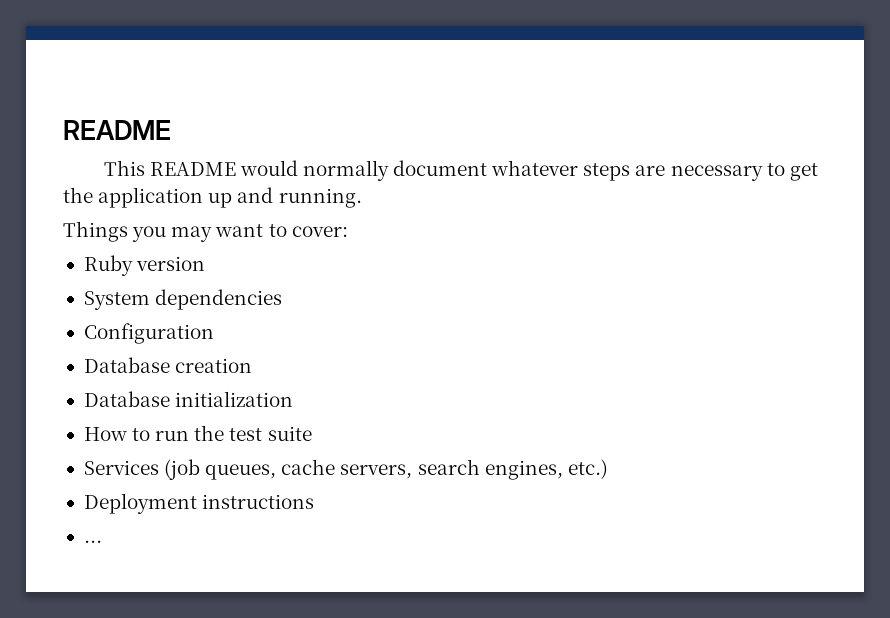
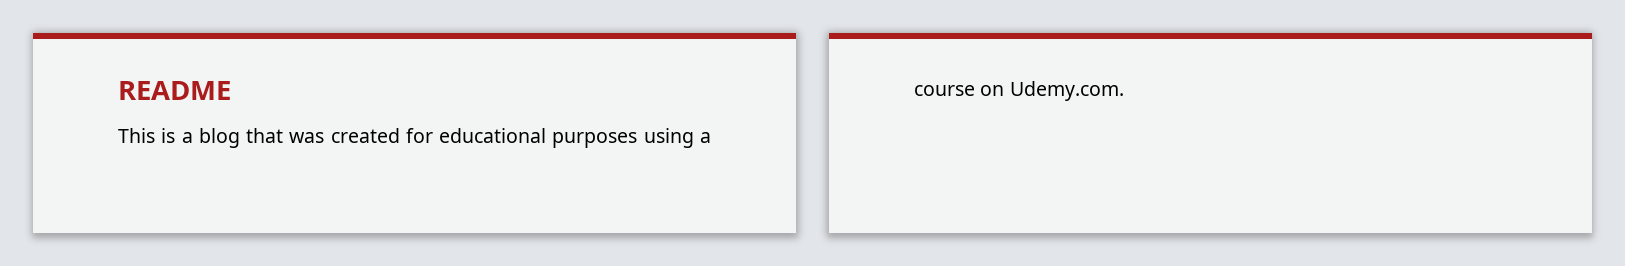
[149,160,818,181] [63,187,362,208] [63,221,348,242] [83,255,206,276] [83,289,283,310] [83,323,214,344] [83,357,253,373] [83,391,294,407] [83,425,312,441] [83,459,608,480] [83,493,315,514] [83,540,102,543] README would normally document whatever steps are necessary to get the application up and running. // Things you may want to cover: // Ruby version // System dependencies // Configuration // Database creation // Database initialization // How to run the test suite // Services (job queues, cache servers, search engines, etc.) // Deployment instructions // ... -> [161,128,711,148] [914,81,1124,101] is a blog that was created for educational purposes using a course on Udemy.com.

